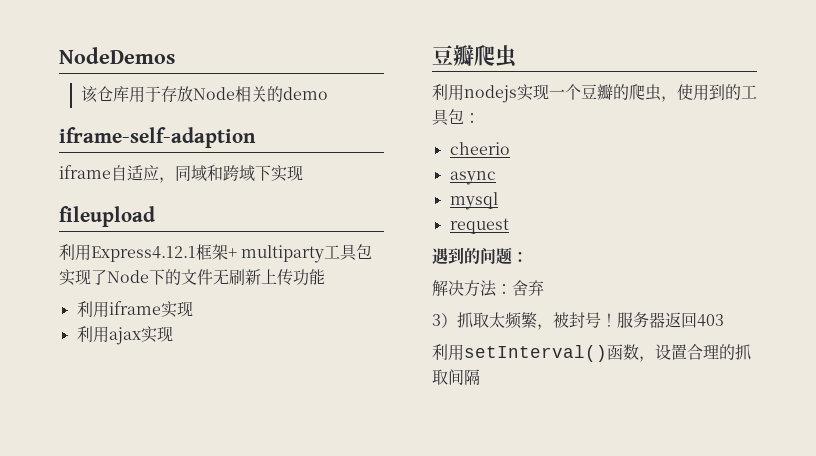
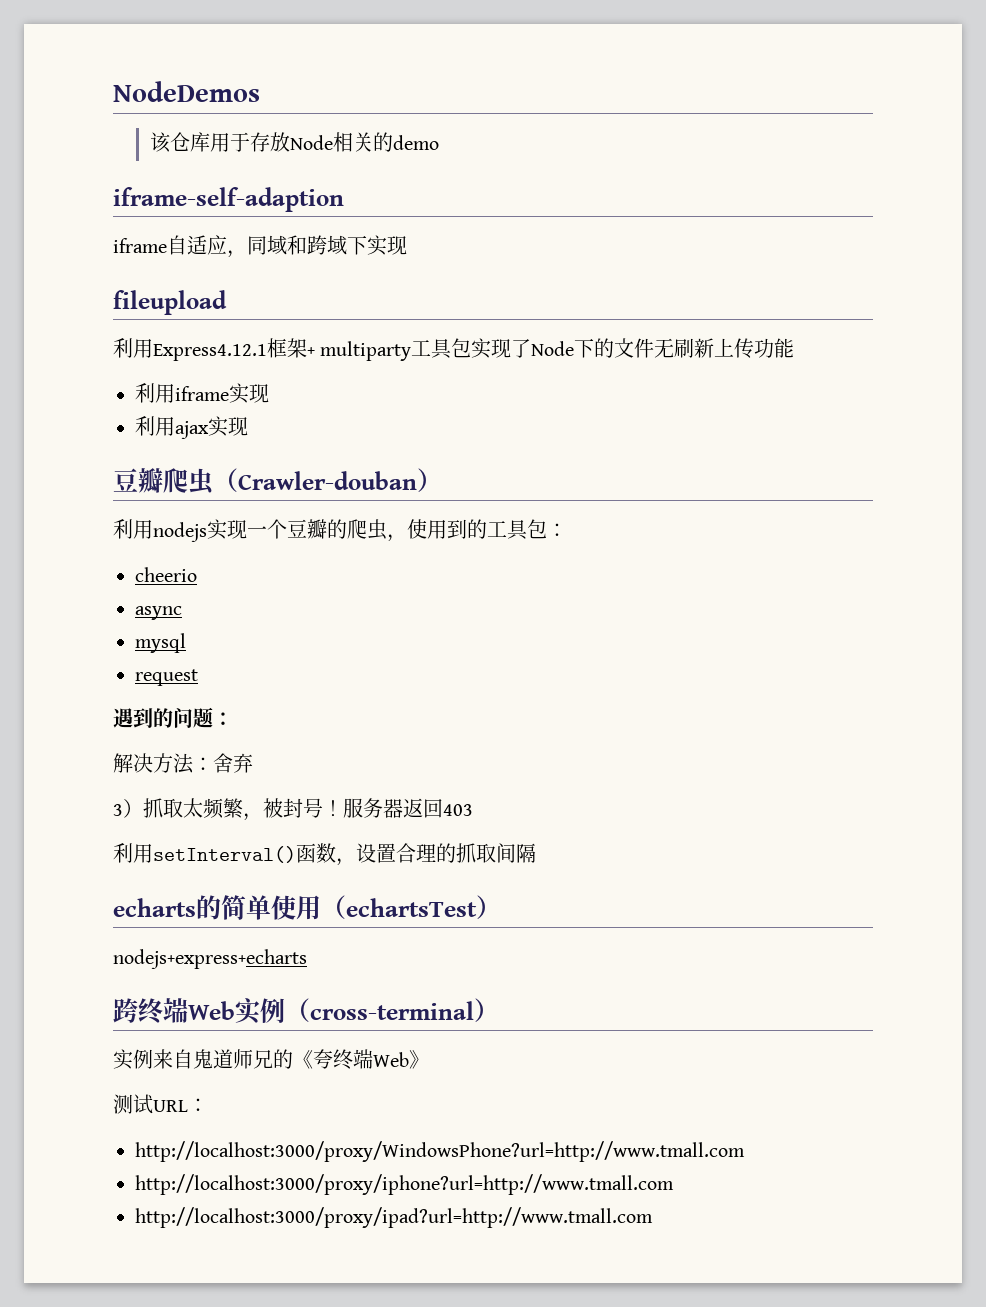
(517, 56) none -> [213,468,442,492] （Crawler-douban）
(480, 377) none -> [113,895,501,920] [113,949,307,969] [113,998,499,1024] [113,1049,429,1070] [113,1094,208,1114] [135,1141,745,1162] [135,1174,674,1195] [135,1207,653,1228] // echarts的简单使用（echartsTest） // nodejs+express+echarts // 跨终端Web实例（cross-terminal） // 实例来自鬼道师兄的《夸终端Web》 // 测试URL： // http://localhost:3000/proxy/WindowsPhone?url=http://www.tmall.com // http://localhost:3000/proxy/iphone?url=http://www.tmall.com // http://localhost:3000/proxy/ipad?url=http://www.tmall.com

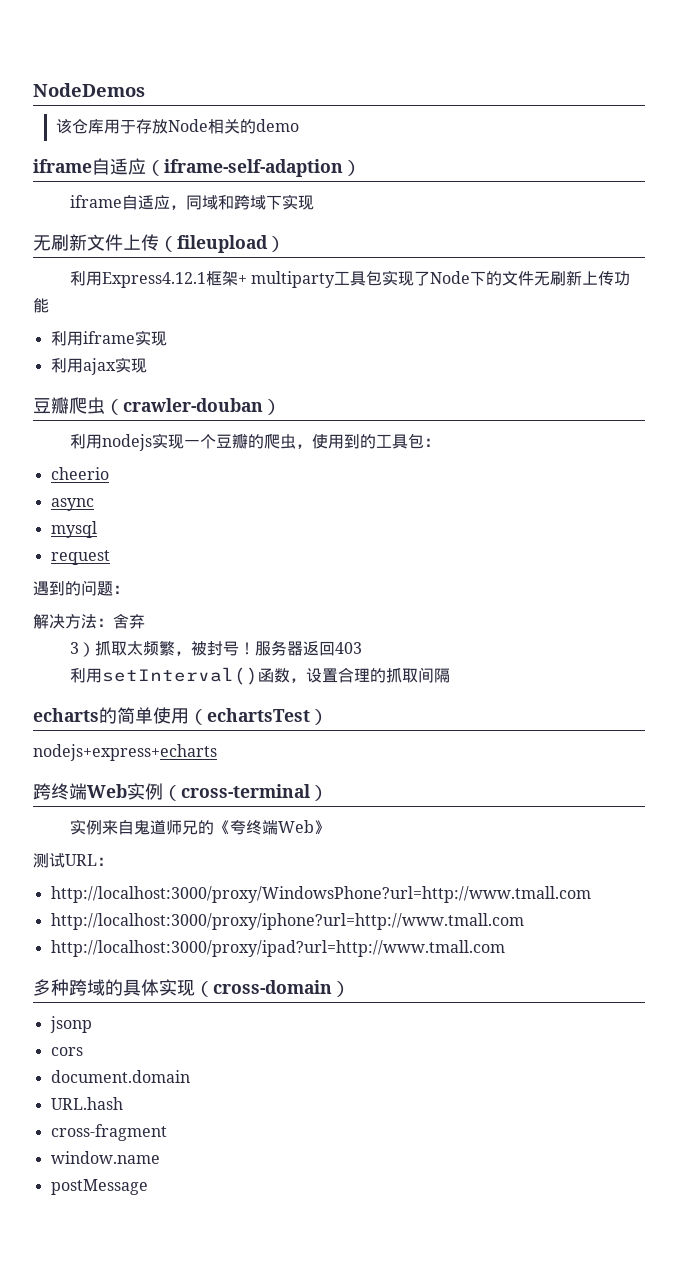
(440, 142) none -> [33,158,164,176] iframe自适应（
(344, 199) none -> [343,160,361,176] ）
(407, 245) none -> [33,234,177,252] 无刷新文件上传（
(227, 302) none -> [267,236,285,252] ）
[238,471,417,490] Crawler-douban -> [123,398,263,412] crawler-douban
(653, 1217) none -> [33,979,350,997] [49,1016,92,1033] [50,1047,83,1056] [50,1070,190,1083] [50,1097,123,1110] [50,1124,167,1141] [50,1151,160,1164] [50,1179,148,1195] // 多种跨域的具体实现（cross-domain） // jsonp // cors // document.domain // URL.hash // cross-fragment // window.name // postMessage

